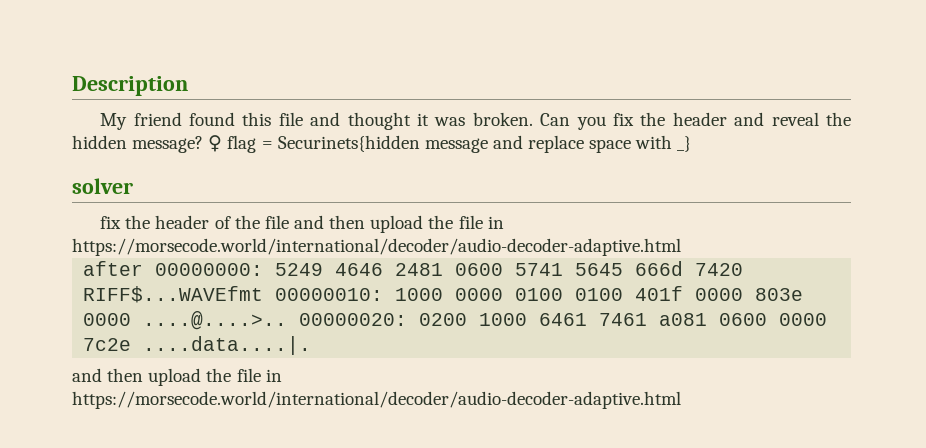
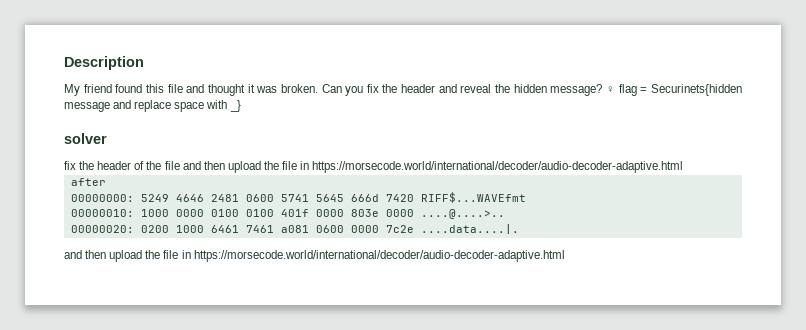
(144, 268) none -> (106, 182) //
(264, 294) none -> (526, 197) //
(288, 320) none -> (505, 214) //

